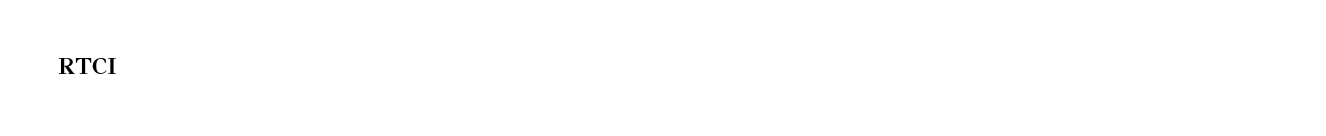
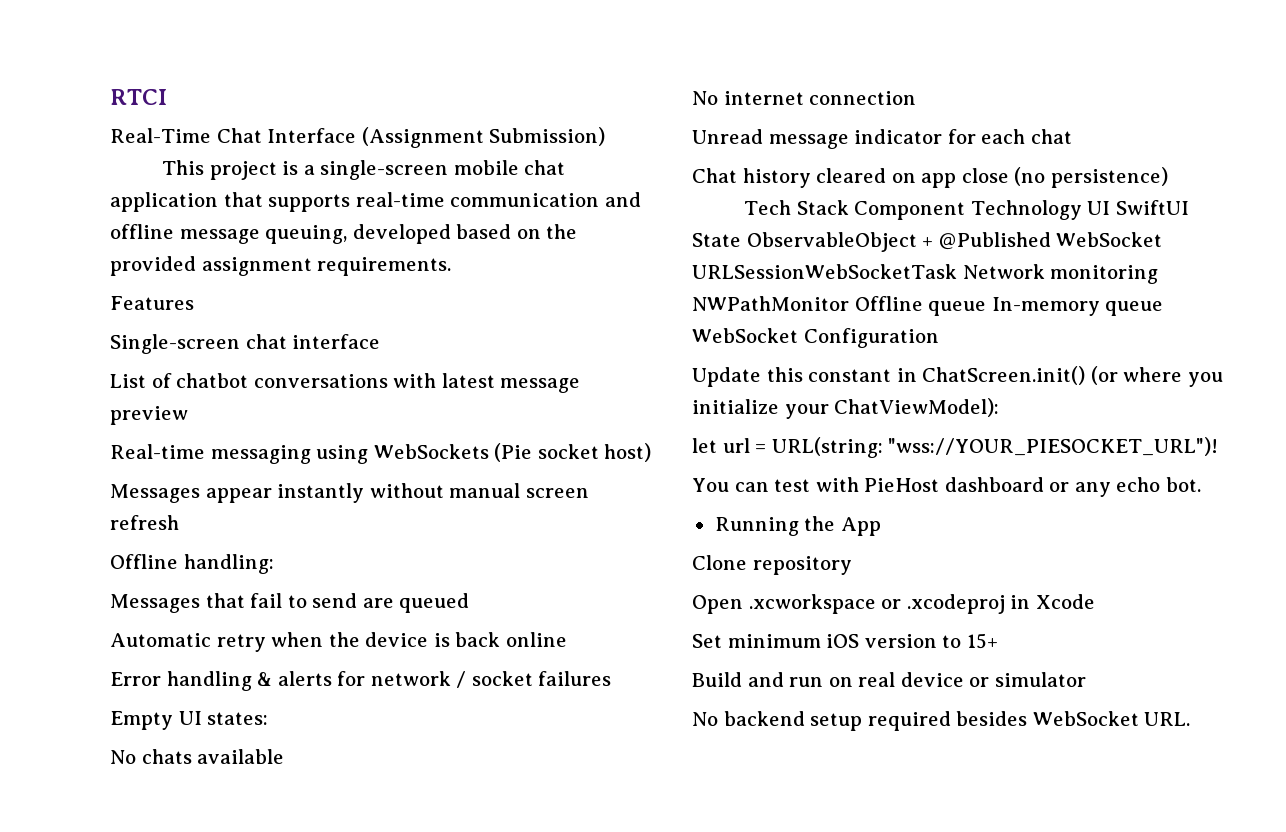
(117, 66) none -> [110,127,606,148] [162,160,566,180] [110,192,641,212] [110,224,578,244] [110,256,452,276] [110,296,194,310] [110,334,381,354] [110,373,581,393] [110,406,188,425] [110,443,652,464] [110,483,589,503] [110,515,179,530] [110,554,274,574] [110,593,470,613] [110,632,567,652] [110,671,612,691] [110,711,269,730] [110,749,285,764] [692,91,917,105] [692,129,1072,149] [692,167,1168,188] [744,200,1189,220] [692,232,1163,252] [692,264,1159,284] [692,296,1164,316] [692,328,939,348] [692,366,1223,387] [692,398,1000,419] [692,437,1219,458] [692,477,1201,497] [714,516,881,536] [692,555,852,575] [692,594,1095,614] [692,633,998,649] [692,672,1086,687] [692,711,1191,731] // Real-Time Chat Interface (Assignment Submission) // This project is a single-screen mobile chat application that supports real-time communication and offline message queuing, developed based on the provided assignment requirements. // Features // Single-screen chat interface // List of chatbot conversations with latest message preview // Real-time messaging using WebSockets (Pie socket host) // Messages appear instantly without manual screen refresh // Offline handling: // Messages that fail to send are queued // Automatic retry when the device is back online // Error handling & alerts for network / socket failures // Empty UI states: // No chats available // No internet connection // Unread message indicator for each chat // Chat history cleared on app close (no persistence) // Tech Stack Component Technology UI SwiftUI State ObservableObject + @Published WebSocket URLSessionWebSocketTask Network monitoring NWPathMonitor Offline queue In-memory queue WebSocket Configuration // Update this constant in ChatScreen.init() (or where you initialize your ChatViewModel): // let url = URL(string: "wss://YOUR_PIESOCKET_URL")! // You can test with PieHost dashboard or any echo bot. // Running the App // Clone repository // Open .xcworkspace or .xcodeproj in Xcode // Set minimum iOS version to 15+ // Build and run on real device or simulator // No backend setup required besides WebSocket URL.

